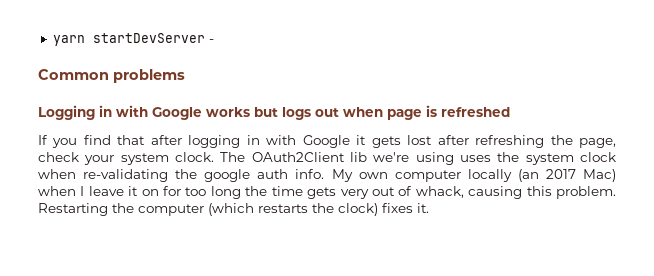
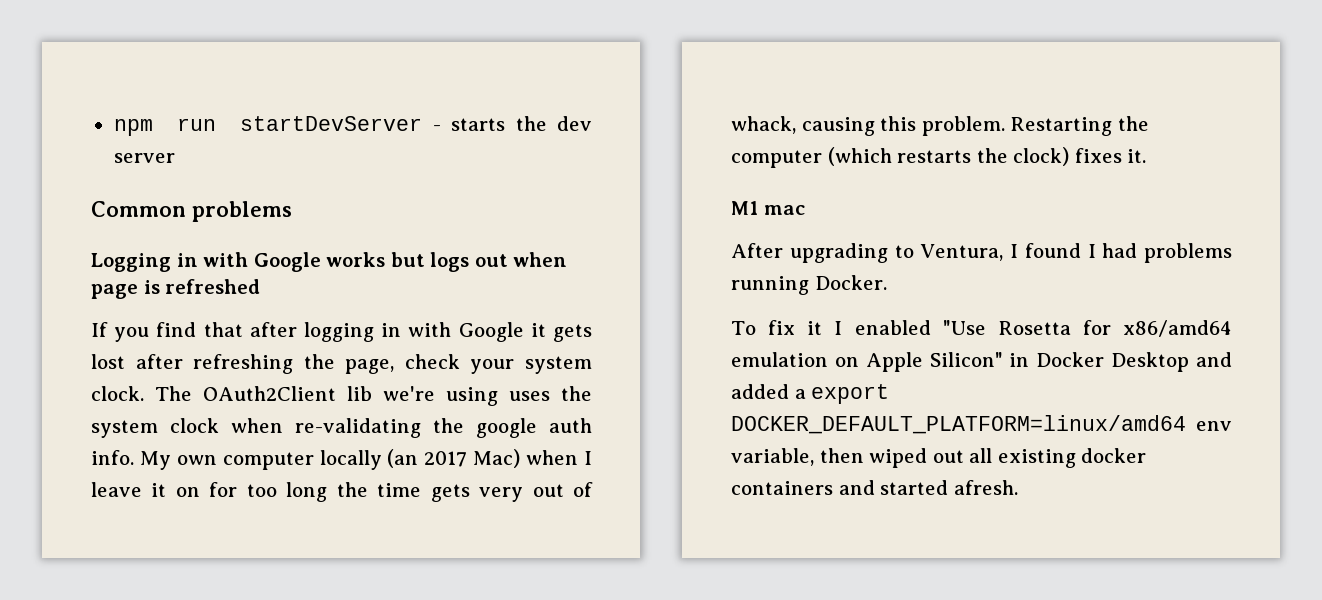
[52,35,85,46] yarn -> [113,118,216,136] npm run
(214, 41) none -> [451,116,592,131] [113,153,175,163] starts the dev server
(429, 208) none -> [731,201,805,215] [731,243,1232,263] [731,275,887,295] [731,320,1232,337] [731,352,1232,372] [731,384,890,404] [731,415,1232,434] [731,448,1147,468] [731,480,1018,495] // M1 mac // After upgrading to Ventura, I found I had problems running Docker. // To fix it I enabled "Use Rosetta for x86/amd64 emulation on Apple Silicon" in Docker Desktop and added a export DOCKER_DEFAULT_PLATFORM=linux/amd64 env variable, then wiped out all existing docker containers and started afresh.

